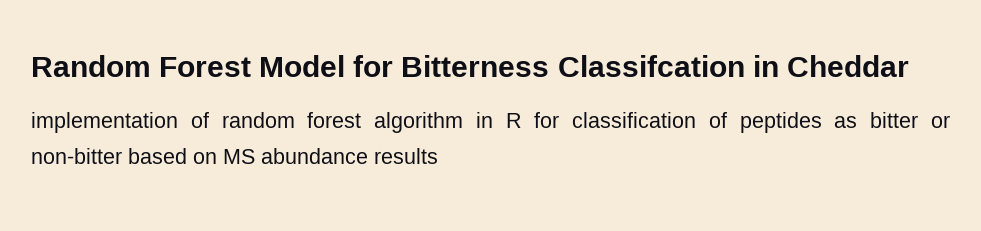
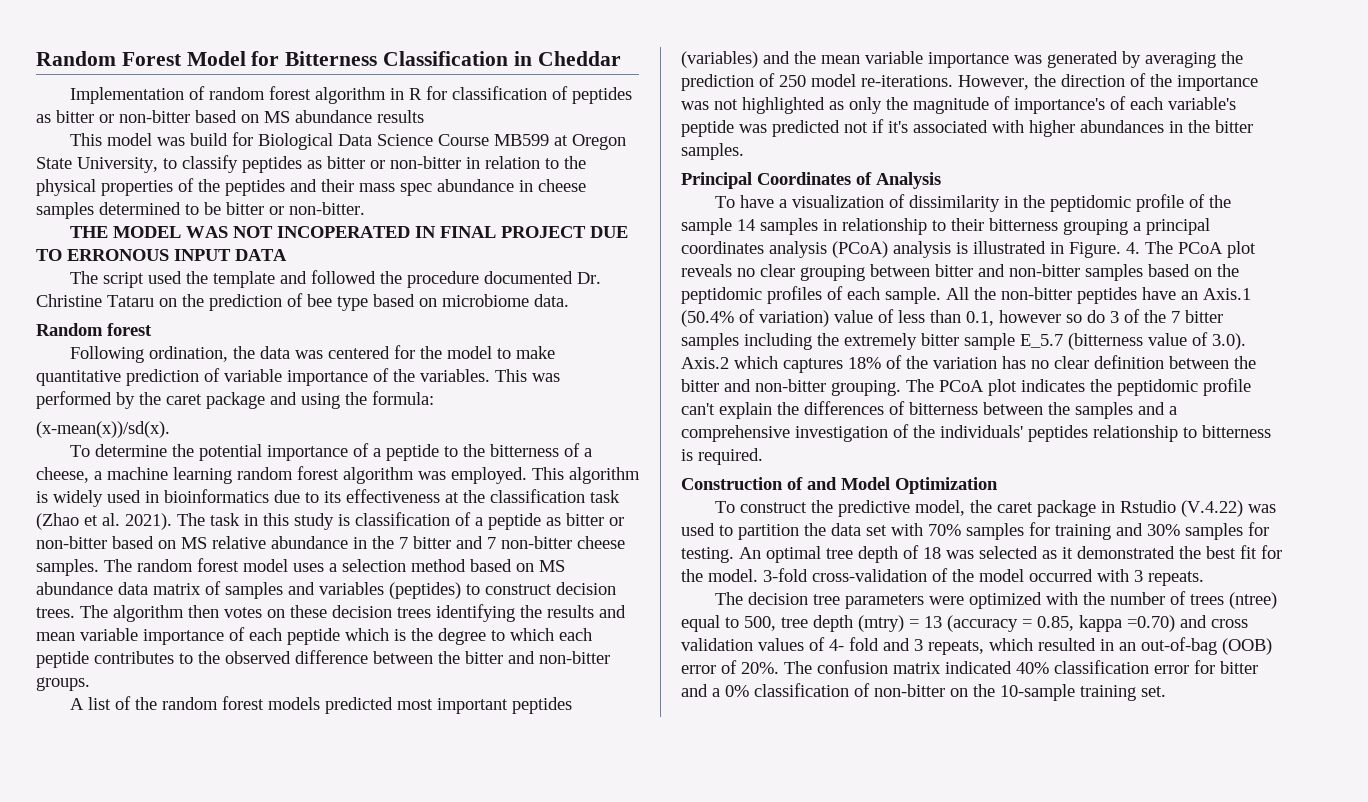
[557,55,745,77] Classifcation -> [383,51,509,66] Classification
[31,112,178,133] implementation -> [69,87,184,104] Implementation
(438, 156) none -> [69,132,626,150] [36,155,586,173] [36,178,586,196] [36,202,365,219] [69,226,628,238] [36,249,287,261] [69,270,601,288] [36,293,569,311] [36,323,152,336] [69,345,555,363] [36,368,560,386] [36,391,434,409] [36,421,170,438] [69,443,592,461] [36,466,640,484] [36,489,620,507] [36,512,624,530] [36,536,625,549] [36,558,565,576] [36,581,616,599] [36,604,626,622] [36,627,592,645] [36,650,610,668] [36,677,90,691] [69,696,572,714] [681,51,1243,68] [681,73,1258,91] [681,96,1236,114] [681,119,1253,137] [681,143,744,160] [681,172,941,189] [714,194,1231,212] [681,218,1210,235] [681,241,1256,258] [681,264,1239,281] [681,286,1251,304] [681,309,1223,327] [681,332,1246,350] [681,355,1256,373] [681,378,1251,396] [681,401,1177,419] [681,424,1271,442] [681,448,763,465] [681,477,998,494] [714,500,1276,517] [681,522,1269,540] [681,545,1282,563] [681,568,1204,586] [714,591,1277,609] [681,615,1248,632] [681,637,1272,655] [681,660,1258,674] [681,683,1166,701] // This model was build for Biological Data Science Course MB599 at Oregon State University, to classify peptides as bitter or non-bitter in relation to the physical properties of the peptides and their mass spec abundance in cheese samples determined to be bitter or non-bitter. // THE MODEL WAS NOT INCOPERATED IN FINAL PROJECT DUE TO ERRONOUS INPUT DATA // The script used the template and followed the procedure documented Dr. Christine Tataru on the prediction of bee type based on microbiome data. // Random forest // Following ordination, the data was centered for the model to make quantitative prediction of variable importance of the variables. This was performed by the caret package and using the formula: // (x-mean(x))/sd(x). // To determine the potential importance of a peptide to the bitterness of a cheese, a machine learning random forest algorithm was employed. This algorithm is widely used in bioinformatics due to its effectiveness at the classification task (Zhao et al. 2021). The task in this study is classification of a peptide as bitter or non-bitter based on MS relative abundance in the 7 bitter and 7 non-bitter cheese samples. The random forest model uses a selection method based on MS abundance data matrix of samples and variables (peptides) to construct decision trees. The algorithm then votes on these decision trees identifying the results and mean variable importance of each peptide which is the degree to which each peptide contributes to the observed difference between the bitter and non-bitter groups. // A list of the random forest models predicted most important peptides (variables) and the mean variable importance was generated by averaging the prediction of 250 model re-iterations. However, the direction of the importance was not highlighted as only the magnitude of importance's of each variable's peptide was predicted not if it's associated with higher abundances in the bitter samples. // Principal Coordinates of Analysis // To have a visualization of dissimilarity in the peptidomic profile of the sample 14 samples in relationship to their bitterness grouping a principal coordinates analysis (PCoA) analysis is illustrated in Figure. 4. The PCoA plot reveals no clear grouping between bitter and non-bitter samples based on the peptidomic profiles of each sample. All the non-bitter peptides have an Axis.1 (50.4% of variation) value of less than 0.1, however so do 3 of the 7 bitter samples including the extremely bitter sample E_5.7 (bitterness value of 3.0). Axis.2 which captures 18% of the variation has no clear definition between the bitter and non-bitter grouping. The PCoA plot indicates the peptidomic profile can't explain the differences of bitterness between the samples and a comprehensive investigation of the individuals' peptides relationship to bitterness is required. // Construction of and Model Optimization // To construct the predictive model, the caret package in Rstudio (V.4.22) was used to partition the data set with 70% samples for training and 30% samples for testing. An optimal tree depth of 18 was selected as it demonstrated the best fit for the model. 3-fold cross-validation of the model occurred with 3 repeats. // The decision tree parameters were optimized with the number of trees (ntree) equal to 500, tree depth (mtry) = 13 (accuracy = 0.85, kappa =0.70) and cross validation values of 4- fold and 3 repeats, which resulted in an out-of-bag (OOB) error of 20%. The confusion matrix indicated 40% classification error for bitter and a 0% classification of non-bitter on the 10-sample training set.

